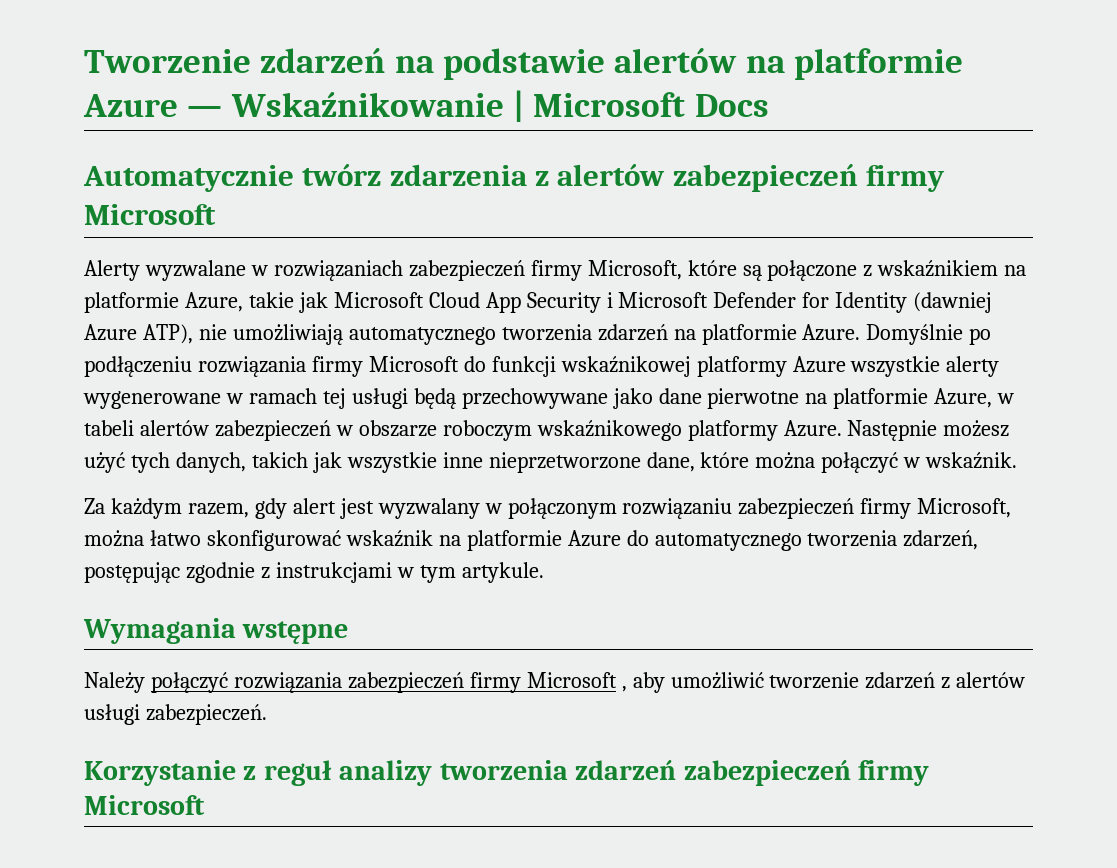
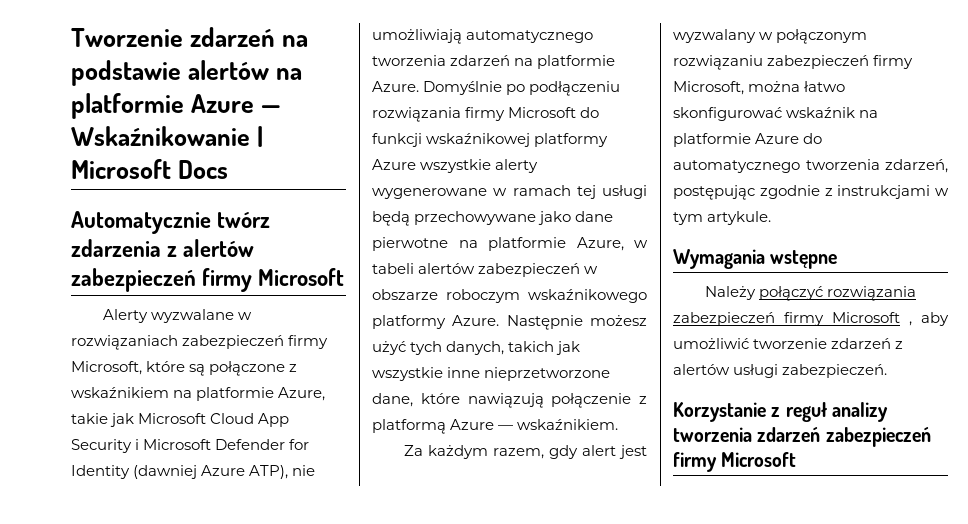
[755,452,1018,473] można połączyć w wskaźnik. -> [467,393,647,408] [372,419,619,434] nawiązują połączenie z platformą Azure — wskaźnikiem.

